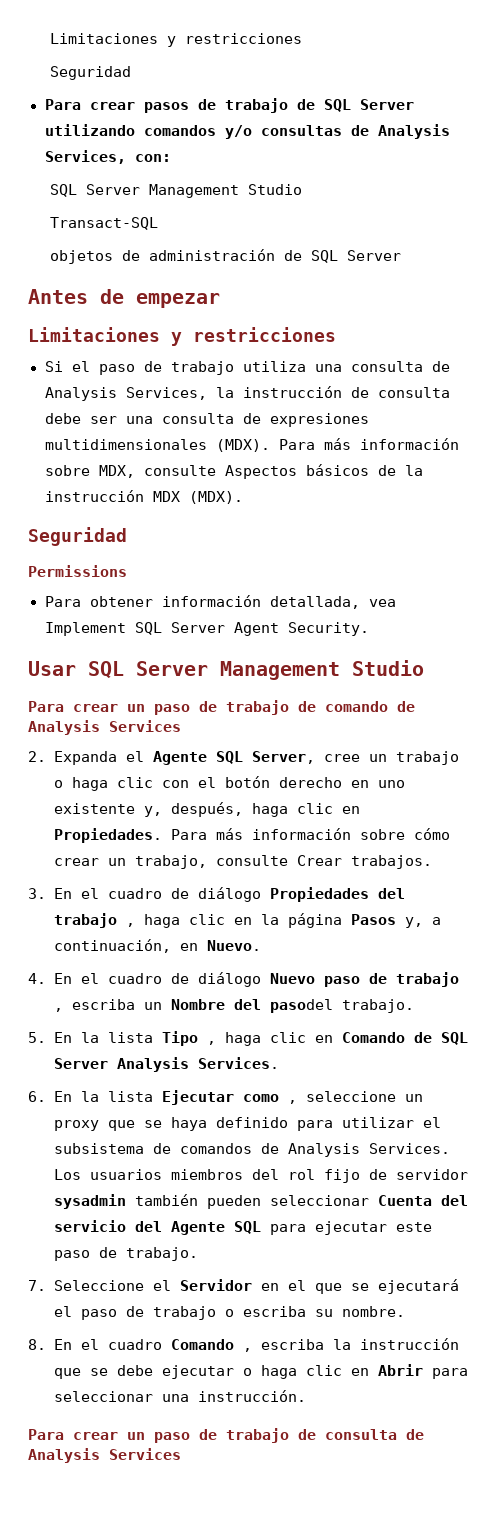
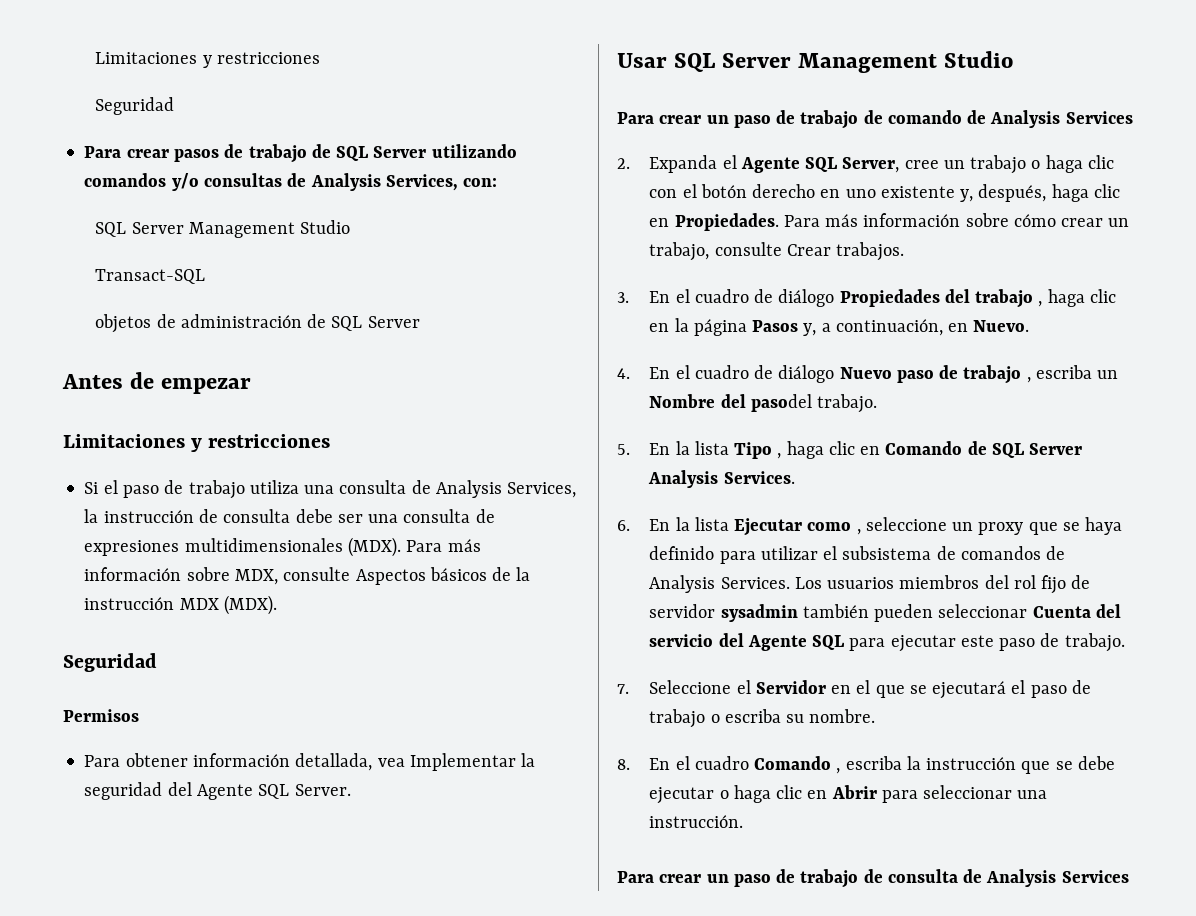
[28,565,127,577] Permissions -> [63,709,139,722] Permisos
[44,622,369,636] Implement SQL Server Agent Security. -> [409,753,536,771] [84,782,351,800] Implementar la seguridad del Agente SQL Server.

